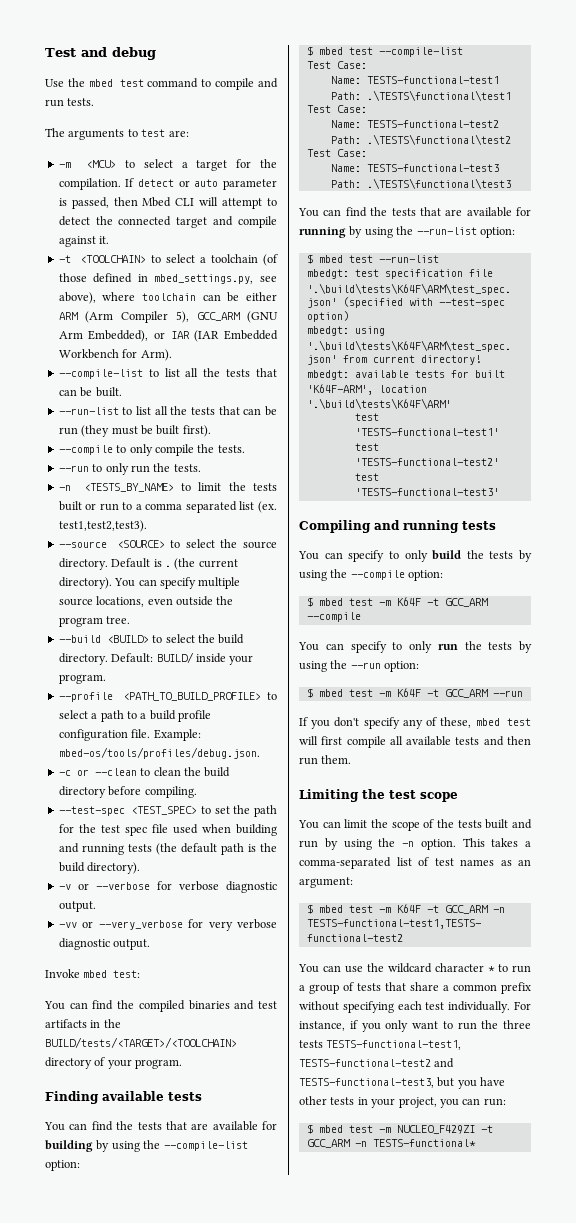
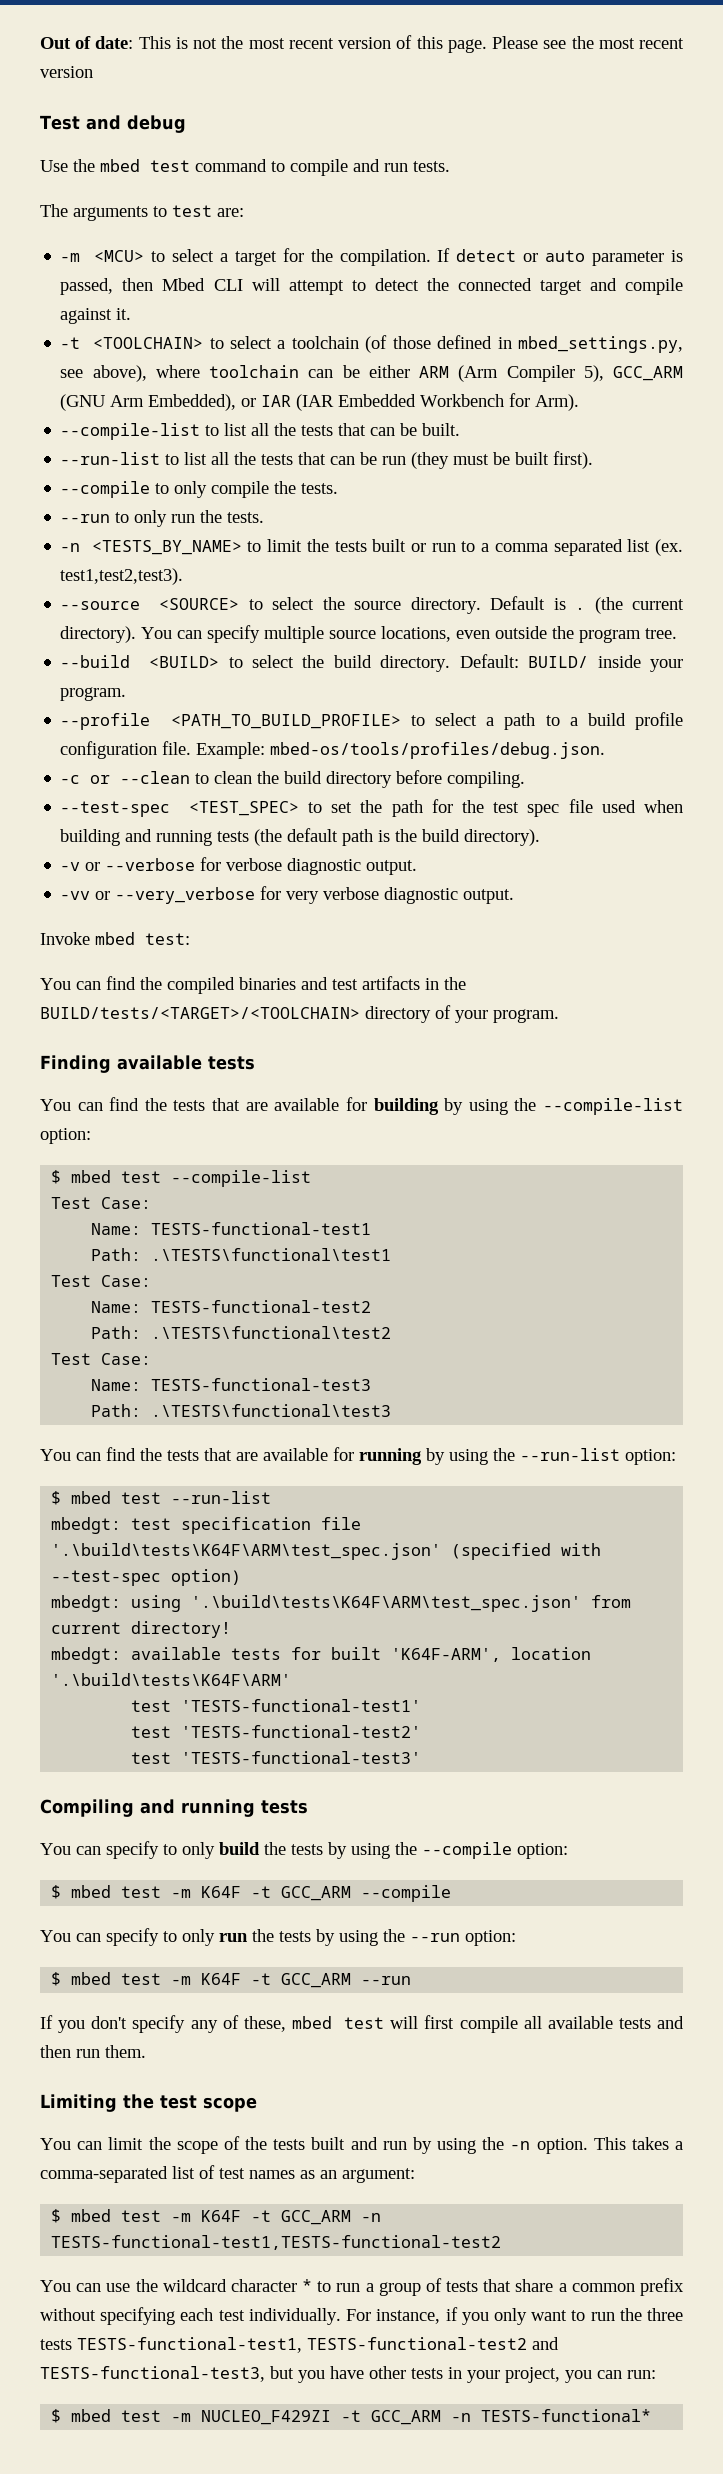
(45, 52) none -> [40,35,685,53] [40,66,93,78] Out of date: This is not the most recent version of this page. Please see the most recent version //

